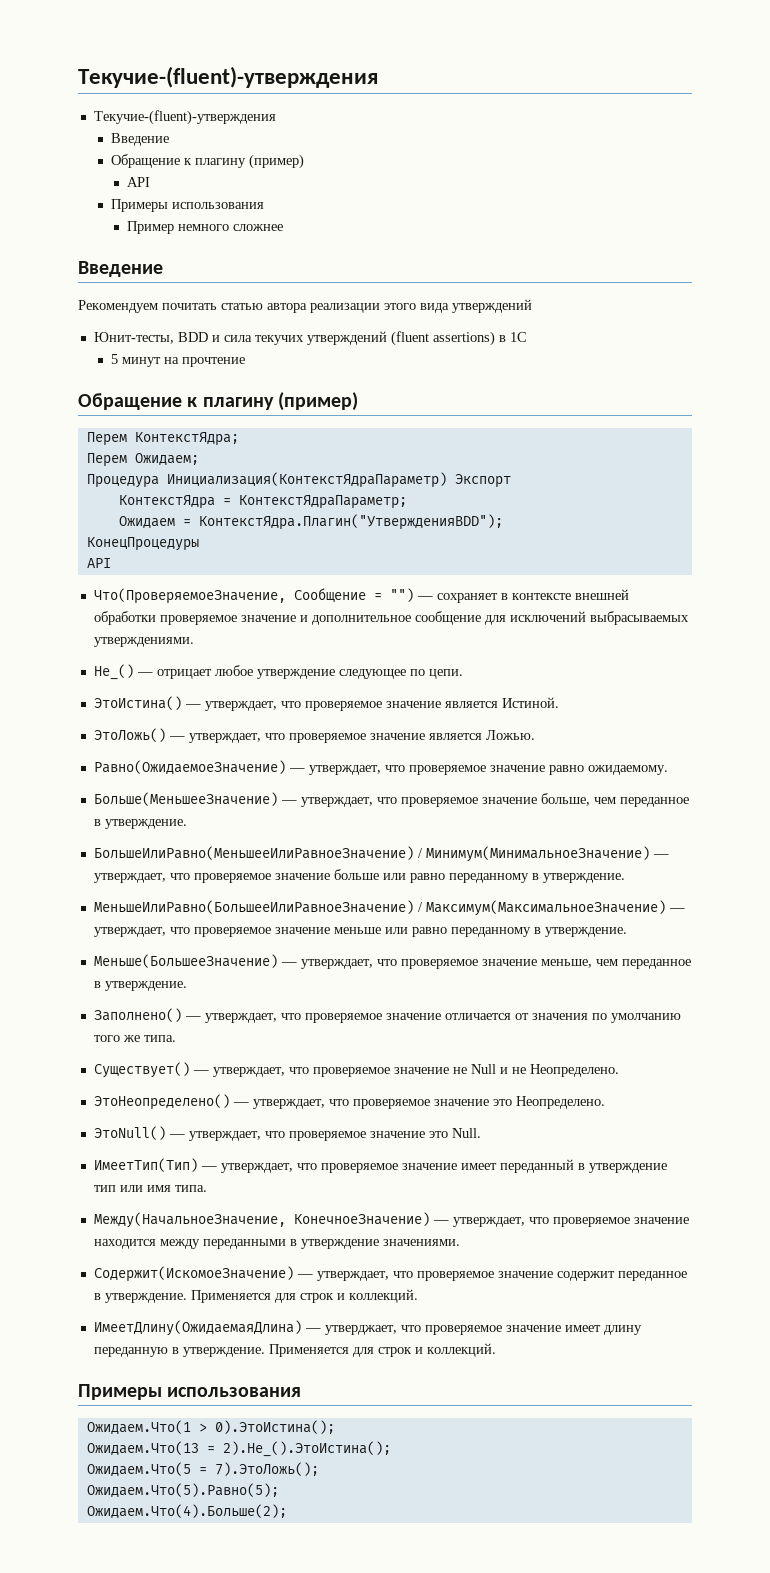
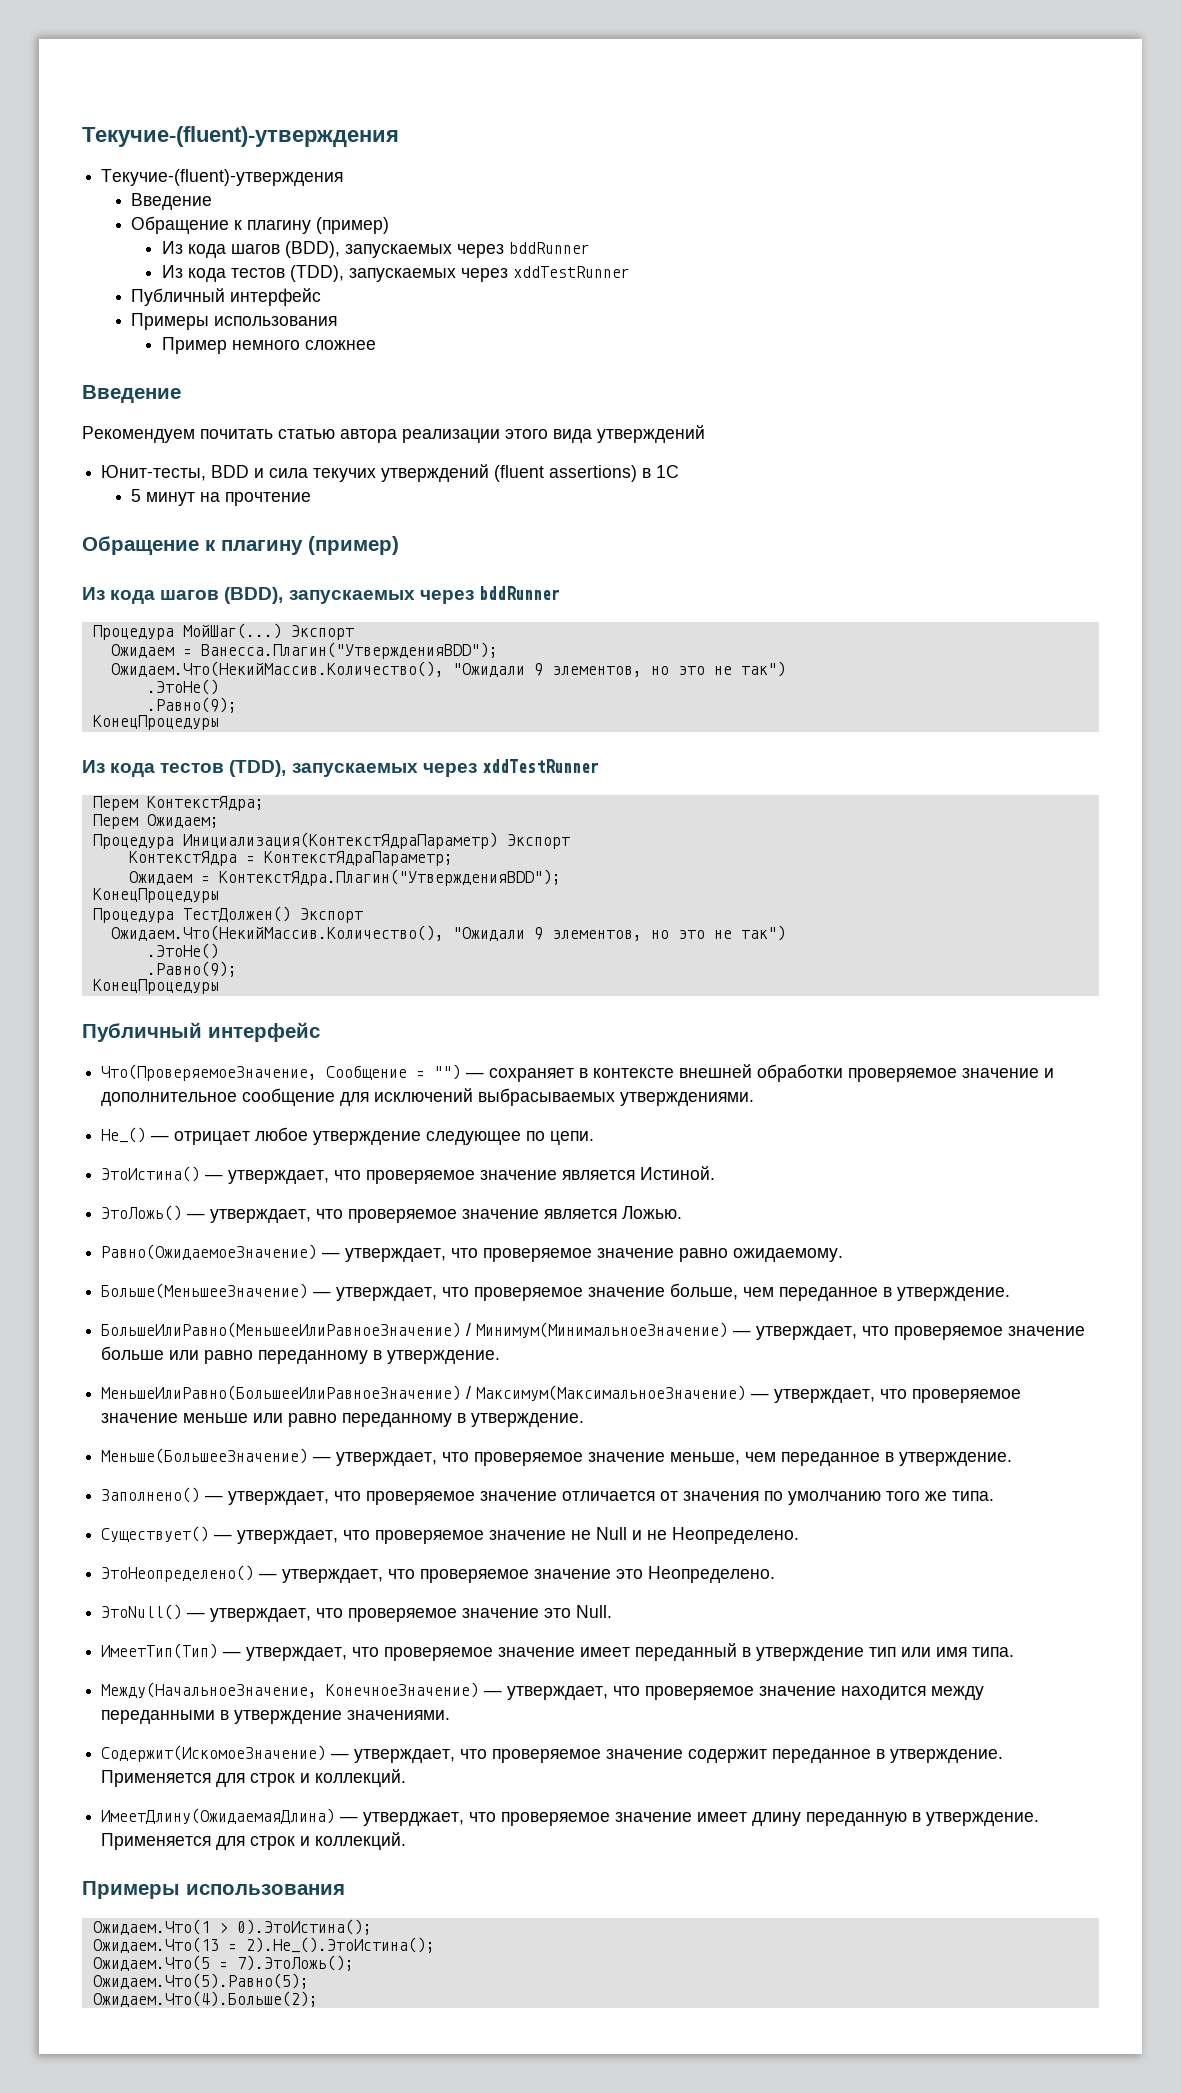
[127,177,151,187] API -> [161,241,590,258] [161,265,630,282] [131,288,322,306] Из кода шагов (BDD), запускаемых через bddRunner // Из кода тестов (TDD), запускаемых через xddTestRunner // Публичный интерфейс
(358, 401) none -> [82,586,560,604] [92,623,354,640] [110,642,498,659] [110,661,786,677] [146,679,219,695] [146,697,237,713] [92,715,219,730] [82,759,599,777] // Из кода шагов (BDD), запускаемых через bddRunner // Процедура МойШаг(...) Экспорт // Ожидаем = Ванесса.Плагин("УтвержденияBDD"); // Ожидаем.Что(НекийМассив.Количество(), "Ожидали 9 элементов, но это не так") // .ЭтоНе() // .Равно(9); // КонецПроцедуры // Из кода тестов (TDD), запускаемых через xddTestRunner
[86,558,111,568] API -> [92,906,363,923] [110,925,786,941] [146,943,219,959] [146,961,237,977] [92,979,219,994] [82,1022,320,1042] Процедура ТестДолжен() Экспорт // Ожидаем.Что(НекийМассив.Количество(), "Ожидали 9 элементов, но это не так") // .ЭтоНе() // .Равно(9); // КонецПроцедуры // Публичный интерфейс

